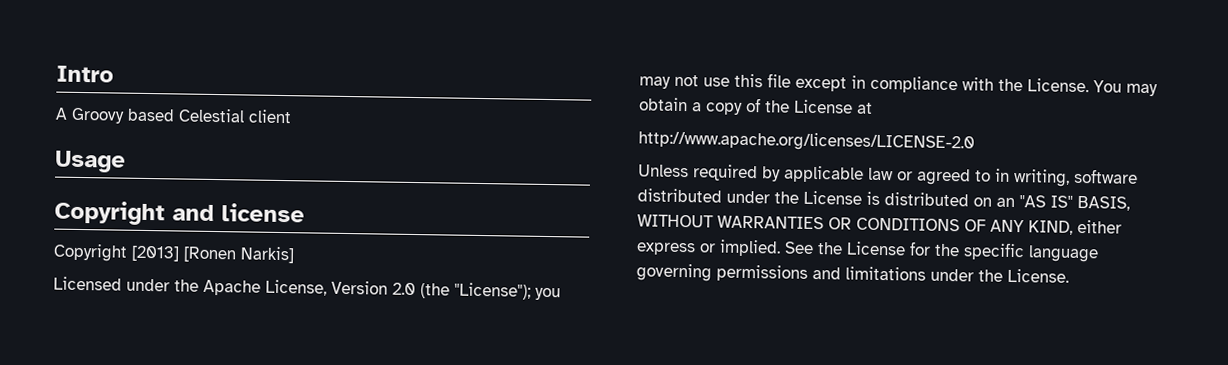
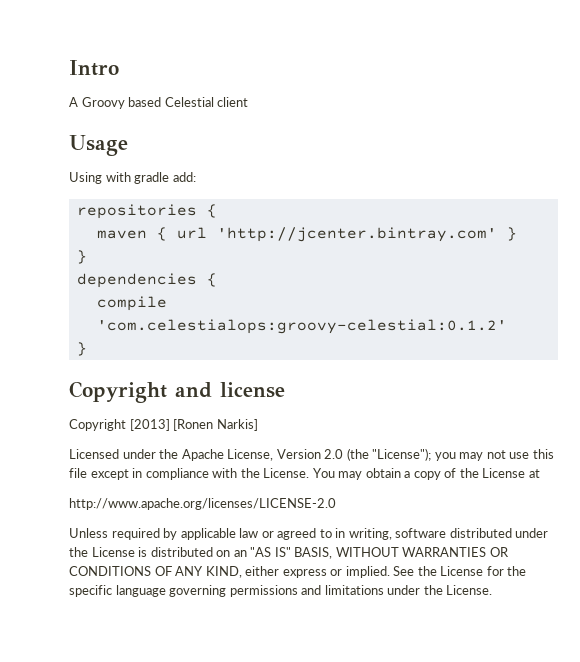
(126, 161) none -> [69,172,196,184] [76,204,217,219] [96,227,517,242] [76,250,87,264] [76,273,217,288] [96,296,167,311] [96,319,507,334] [76,342,87,356] // Using with gradle add: // repositories { // maven { url 'http://jcenter.bintray.com' } // } // dependencies { // compile 'com.celestialops:groovy-celestial:0.1.2' // }

